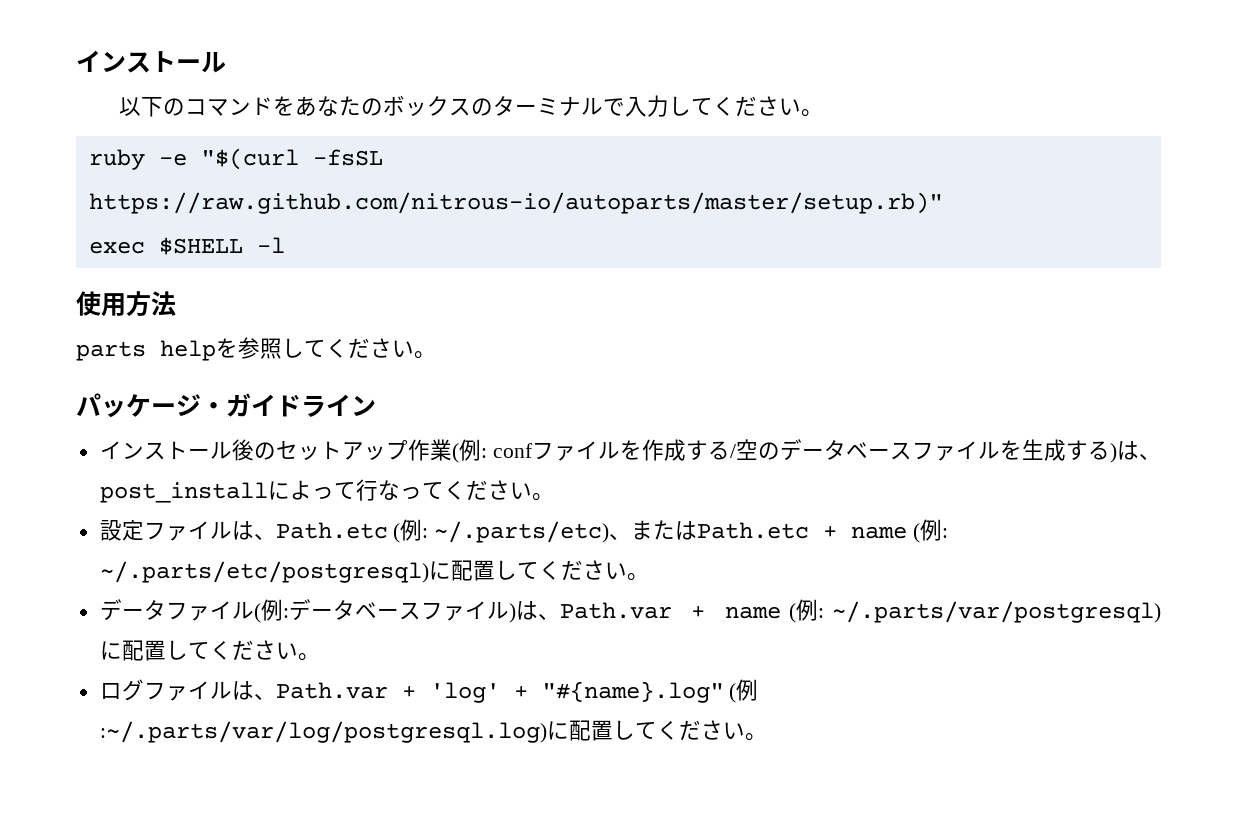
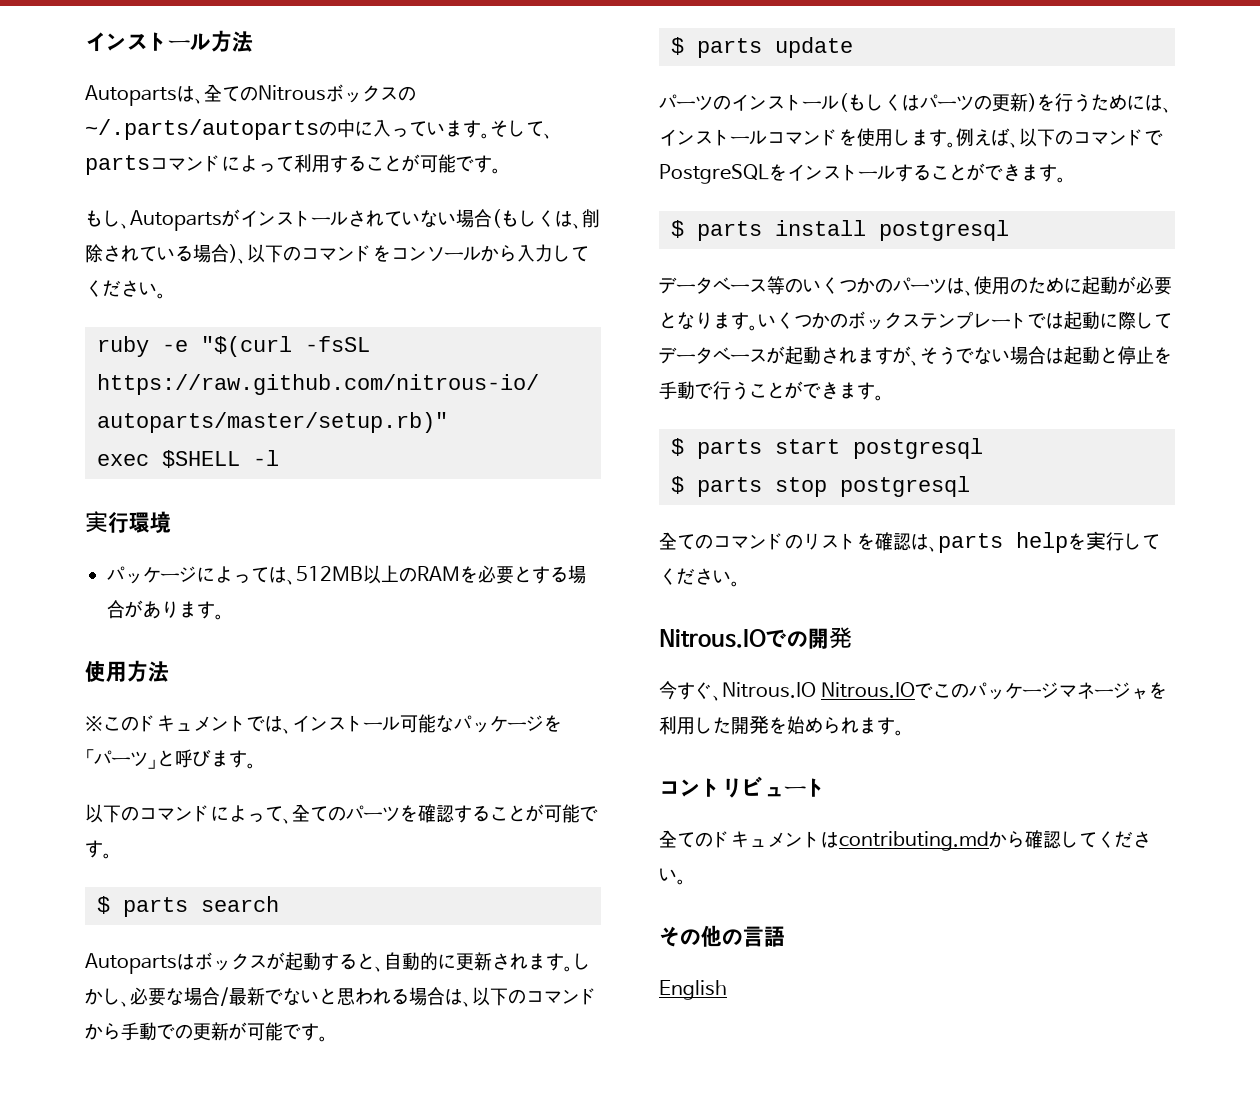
[76,50,226,73] [119,95,626,117] インストール // 以下のコマンドをあなたのボックスのターミナルで -> [85,30,253,52] [85,84,416,106] [85,119,553,140] [85,154,501,175] [85,209,600,231] [85,244,517,264] インストール方法 // Autopartsは、全てのNitrousボックスの~/.parts/autopartsの中に入っています。そして、partsコマンドによって利用することが可能です。 // もし、Autopartsがインストールされていない場合(もしくは、削除されている場合)、以下のコマンドをコンソールから
[76,291,176,317] 使用方法 // -> [85,511,171,533] [107,565,586,585] [107,600,224,620] [85,660,169,682] [85,714,562,734] [85,749,256,769] [85,804,598,824] [85,840,112,859] [97,896,279,917] [85,952,591,974] [85,987,598,1007] [85,1022,328,1042] [671,37,853,58] [659,93,1172,113] [659,128,1163,148] [659,163,1066,184] [671,220,1009,241] [659,276,1172,296] [659,311,1172,331] [659,346,1172,366] [659,381,884,401] [671,438,983,459] [671,476,970,497] [659,532,938,552] 実行環境 // パッケージによっては、512MB以上のRAMを必要とする場合があります。 // 使用方法 // ※このドキュメントでは、インストール可能なパッケージを「パーツ」と呼びます。 // 以下のコマンドによって、全てのパーツを確認することが可能です。 // $ parts search // Autopartsはボックスが起動すると、自動的に更新されます。しかし、必要な場合/最新でないと思われる場合は、以下のコマンドから手動での更新が可能です。 // $ parts update // パーツのインストール(もしくはパーツの更新)を行うためには、インストールコマンドを使用します。例えば、以下のコマンドでPostgreSQLをインストールすることができます。 // $ parts install postgresql // データベース等のいくつかのパーツは、使用のために起動が必要となります。いくつかのボックステンプレートでは起動に際してデータベースが起動されますが、そうでない場合は起動と停止を手動で行うことができます。 // $ parts start postgresql // $ parts stop postgresql // 全てのコマンドのリストを確認は、
[238,337,436,359] [76,393,376,418] [99,439,1161,463] [99,479,554,503] [99,519,949,543] [99,560,649,583] [99,599,1161,623] [99,640,320,661] [99,679,759,703] [99,720,767,743] 参照してください。 // パッケージ・ガイドライン // インストール後のセットアップ作業(例: confファイルを作成する/空のデータベースファイルを生成する)は、post_installによって行なってください。 // 設定ファイルは、Path.etc (例: ~/.parts/etc)、またはPath.etc + name (例: ~/.parts/etc/postgresql)に配置してください。 // データファイル(例:データベースファイル)は、Path.var + name (例: ~/.parts/var/postgresql)に配置してください。 // ログファイルは、Path.var + 'log' + "#{name}.log" (例:~/.parts/var/log/postgresql.log)に配置してください。 -> [1086,531,1160,551] [659,568,740,587] [659,627,852,649] [659,681,1168,701] [659,715,904,736] [659,776,827,798] [659,830,1151,851] [659,868,686,885] [659,925,785,947] [659,980,727,1000] 実行してください。 // Nitrous.IOでの開発 // 今すぐ、Nitrous.IO Nitrous.IOでこのパッケージマネージャを利用した開発を始められます。 // コントリビュート // 全てのドキュメントはcontributing.mdから確認してください。 // その他の言語 // English

